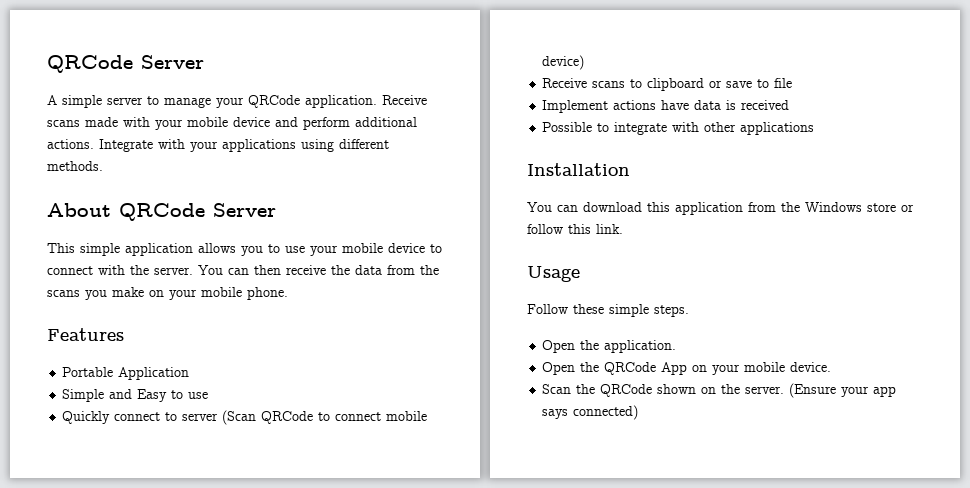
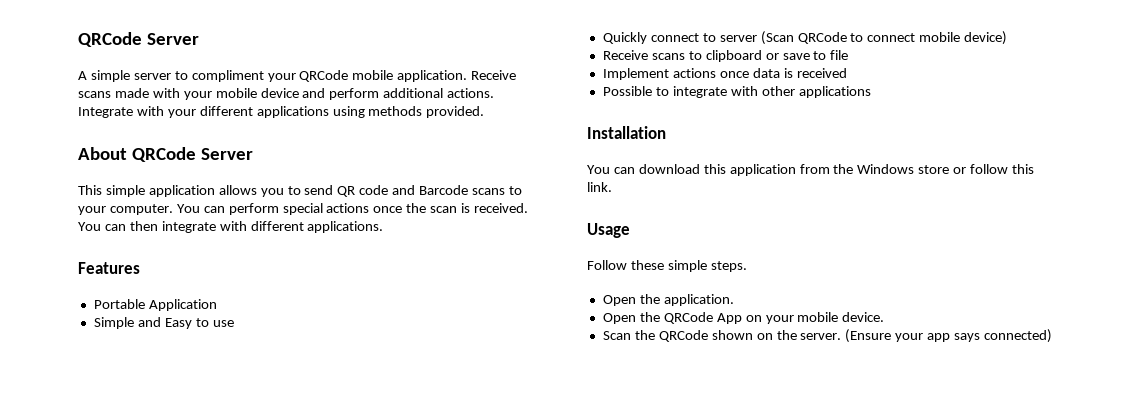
[164,97,211,108] manage -> [191,70,264,82] compliment
(300, 101) none -> [352,70,394,80] mobile
(218, 146) none -> [199,106,253,116] different
[339,139,389,149] [47,161,103,171] different methods. -> [368,106,485,118] methods provided.
[285,243,442,256] [47,265,439,275] [47,287,288,300] use your mobile device to connect with the server. You can then receive the data from the scans you make on your mobile phone. -> [304,185,522,197] [78,203,529,215] [78,221,384,233] send QR code and Barcode scans to your computer. You can perform special actions once the scan is received. You can then integrate with different applications.
[661,100,690,110] have -> [719,71,749,78] once

